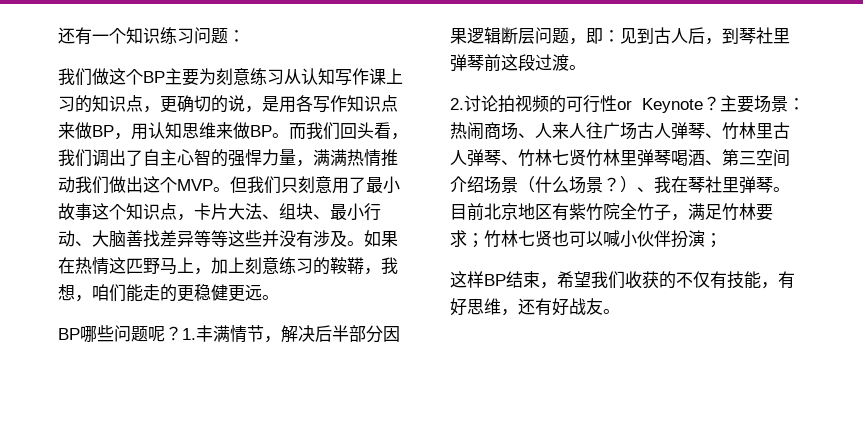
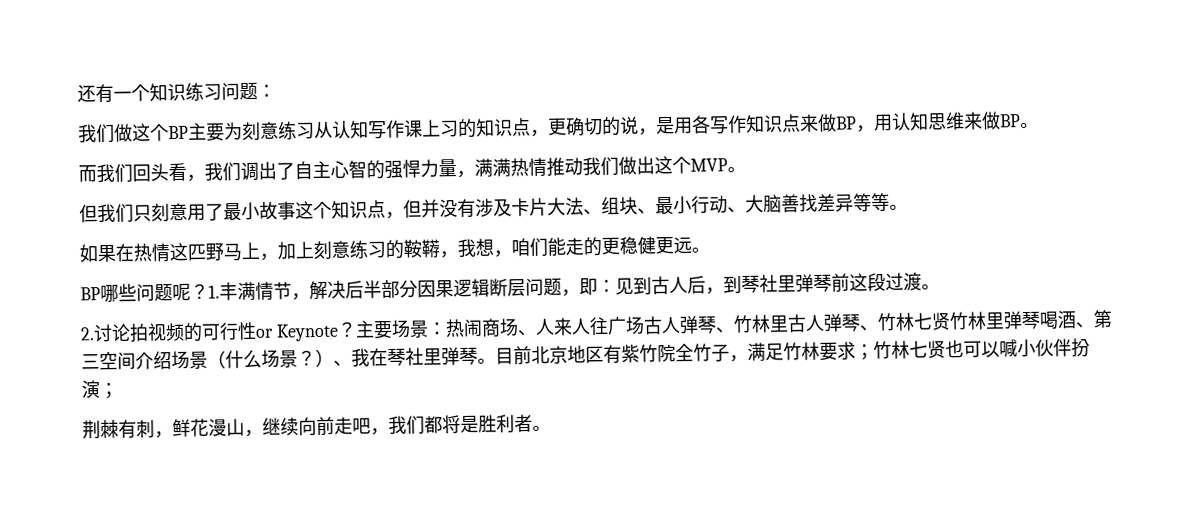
(289, 135) none -> (1039, 125) //
(230, 189) none -> (746, 169) //
(194, 217) none -> [403,198,512,219] 但并没有涉及
[228,230,364,248] 这些并没有涉及。 -> [889,204,908,210] 。 //
[450,271,795,289] [450,298,603,316] 这样BP结束，希望我们收获的不仅有技能，有好思维，还有好战友 -> [82,413,533,440] 荆棘有刺，鲜花漫山，继续向前走吧，我们都将是胜利者

